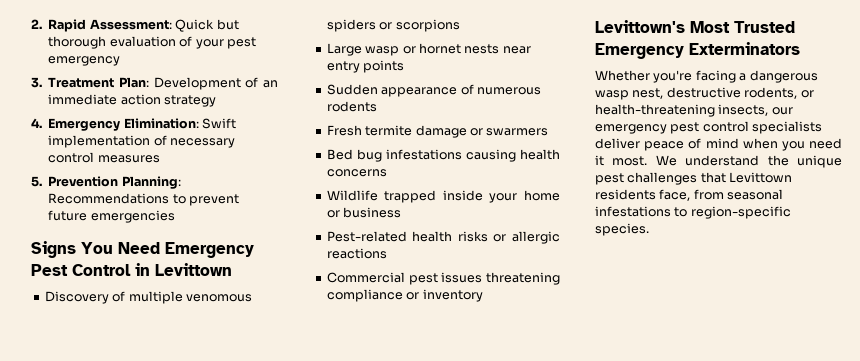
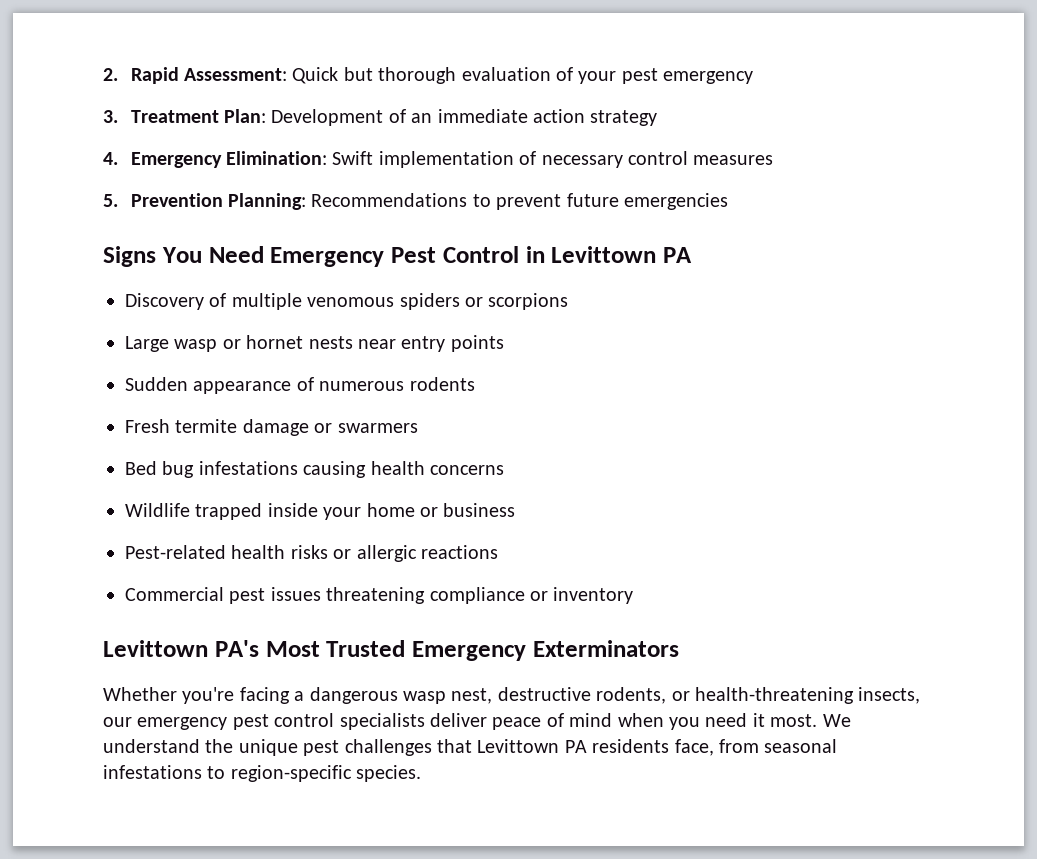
(232, 269) none -> [663,247,692,263] PA
[595,20,685,33] Levittown's -> [103,640,259,657] Levittown PA's
(793, 177) none -> [564,740,587,753] PA

